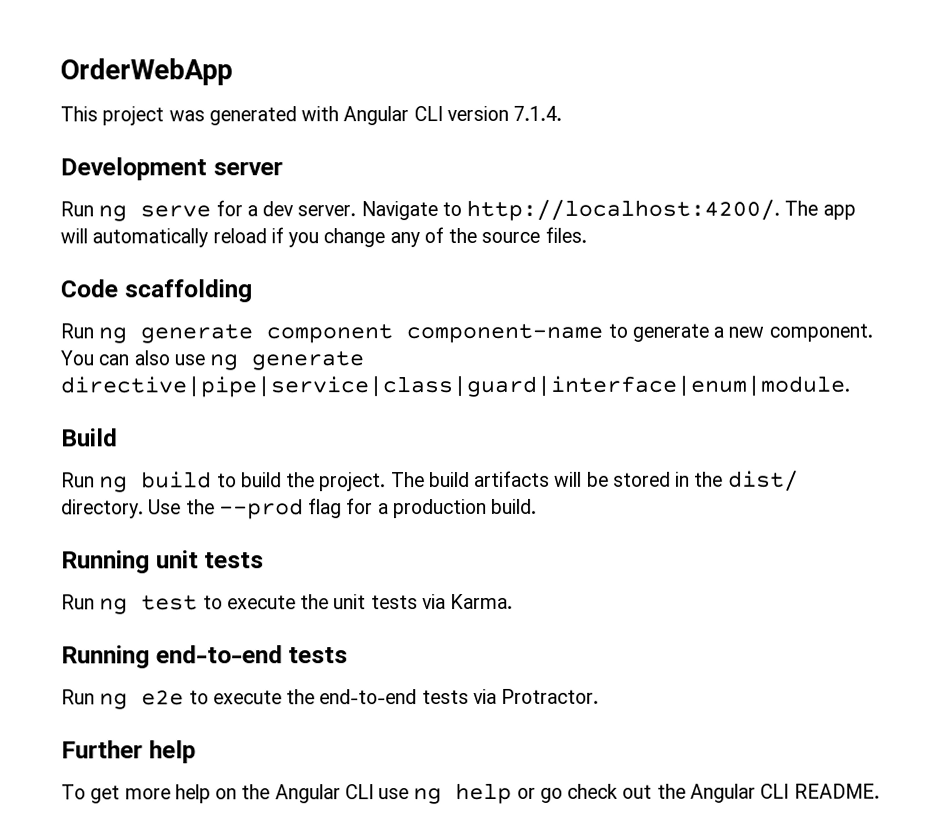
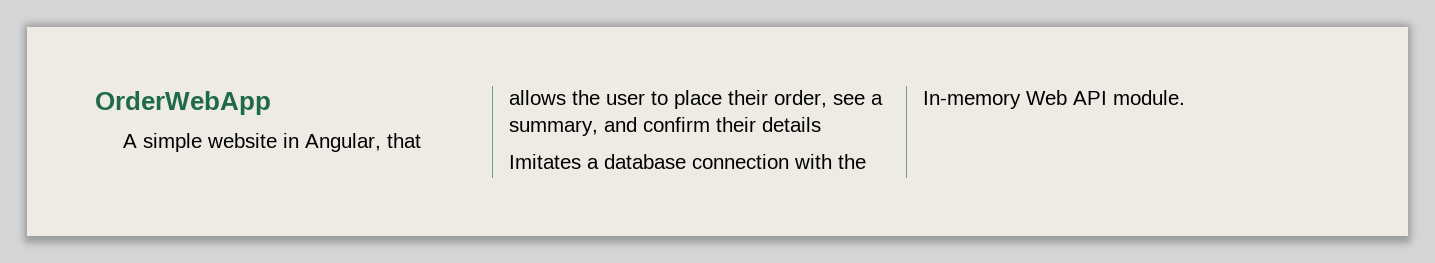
[60,105,563,126] [60,157,283,181] [60,199,856,222] [60,226,587,248] [60,279,252,303] [60,323,873,344] [60,350,365,371] [60,375,850,398] [61,428,118,447] [61,470,799,493] [61,498,538,520] [61,550,265,574] [61,593,514,615] [61,645,349,669] [61,688,600,710] [61,740,196,764] [61,782,880,805] This project was generated with Angular CLI version 7.1.4. // Development server // Run ng serve for a dev server. Navigate to http://localhost:4200/. The app will automatically reload if you change any of the source files. // Code scaffolding // Run ng generate component component-name to generate a new component. You can also use ng generate directive|pipe|service|class|guard|interface|enum|module. // Build // Run ng build to build the project. The build artifacts will be stored in the dist/ directory. Use the --prod flag for a production build. // Running unit tests // Run ng test to execute the unit tests via Karma. // Running end-to-end tests // Run ng e2e to execute the end-to-end tests via Protractor. // Further help // To get more help on the Angular CLI use ng help or go check out the Angular CLI README. -> [122,133,421,152] [509,90,883,109] [509,117,821,136] [509,154,866,169] [923,90,1185,109] A simple website in Angular, that allows the user to place their order, see a summary, and confirm their details // Imitates a database connection with the In-memory Web API module.

